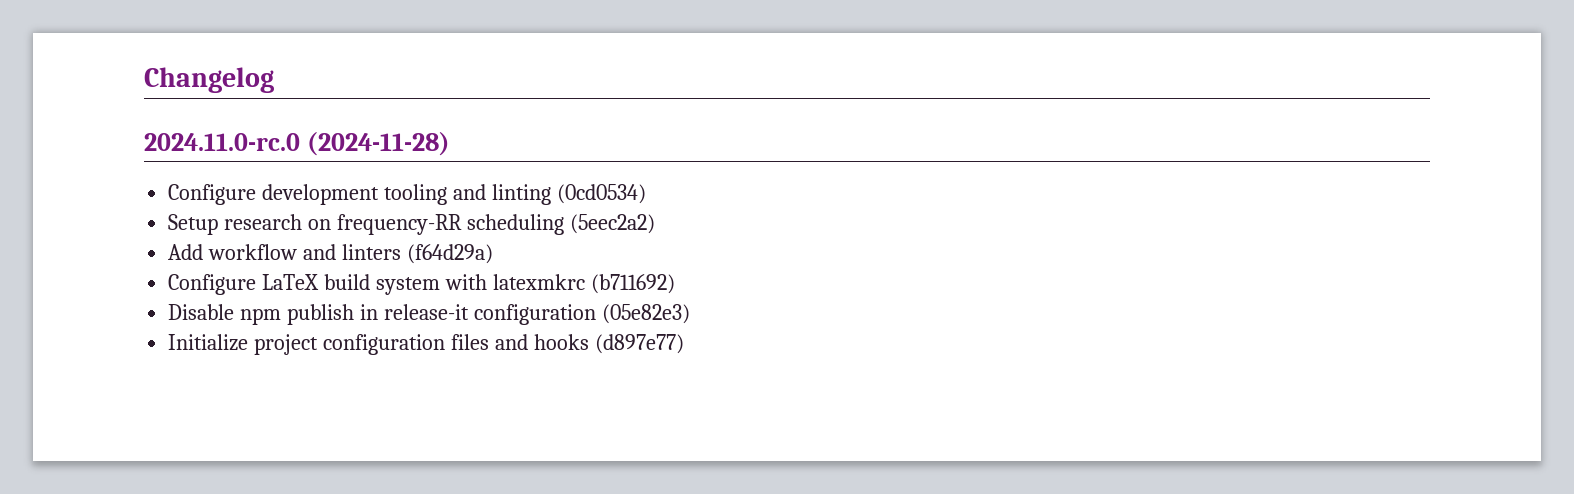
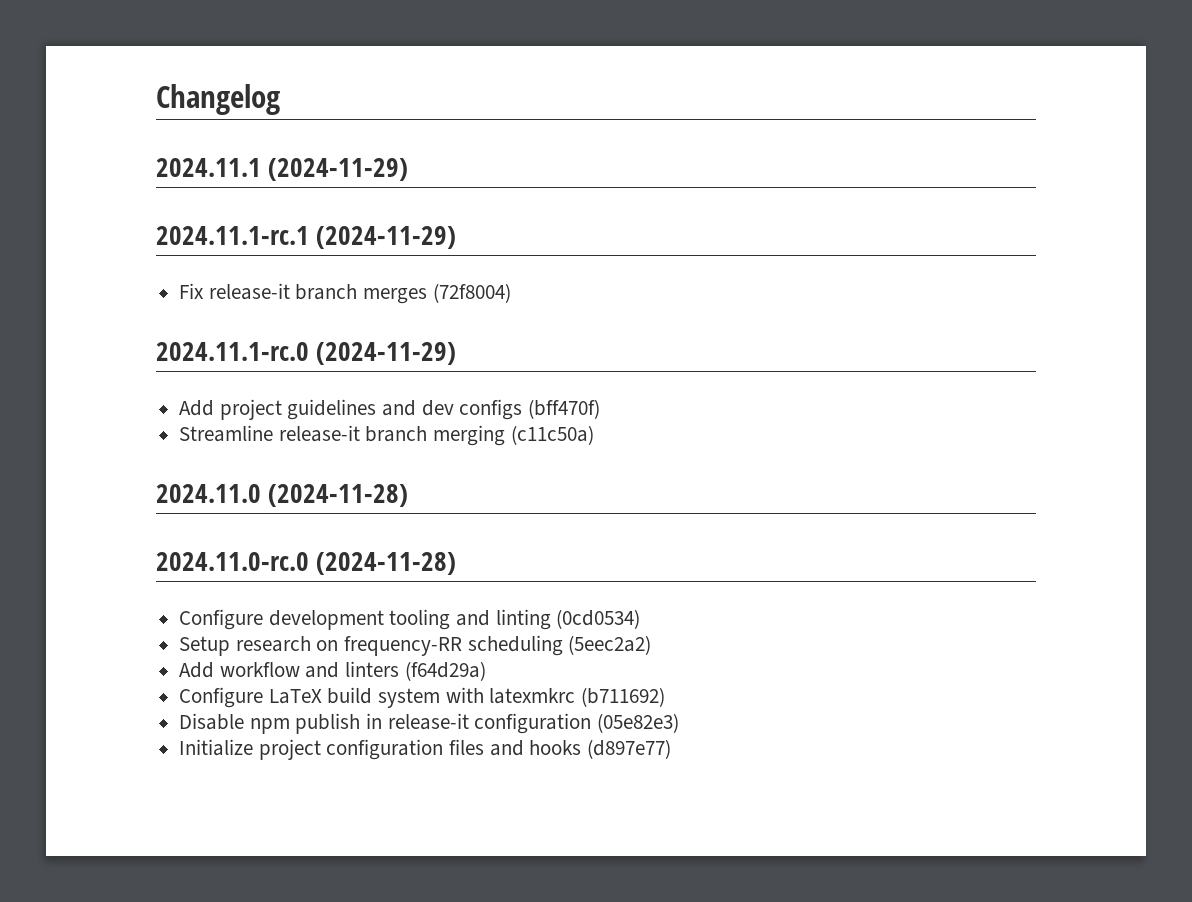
(274, 80) none -> [156,158,409,181] [156,226,457,249] [179,283,511,304] [156,342,457,365] [179,399,601,420] [179,425,594,446] [156,484,409,507] // 2024.11.1 (2024-11-29) // 2024.11.1-rc.1 (2024-11-29) // Fix release-it branch merges (72f8004) // 2024.11.1-rc.0 (2024-11-29) // Add project guidelines and dev configs (bff470f) // Streamline release-it branch merging (c11c50a) // 2024.11.0 (2024-11-28)

